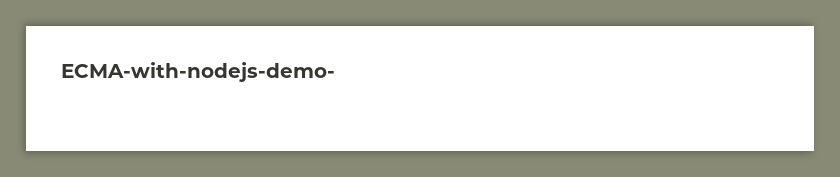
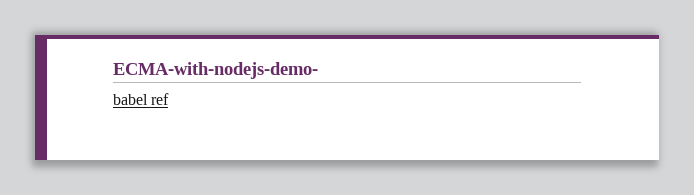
(335, 72) none -> [113,93,170,105] // babel ref

